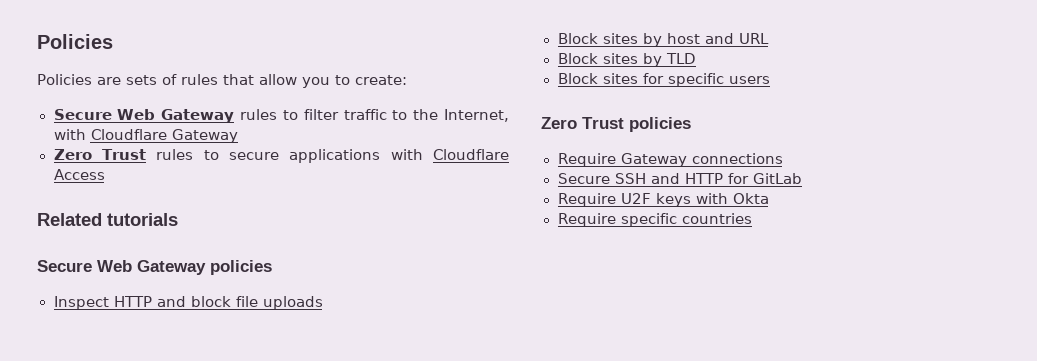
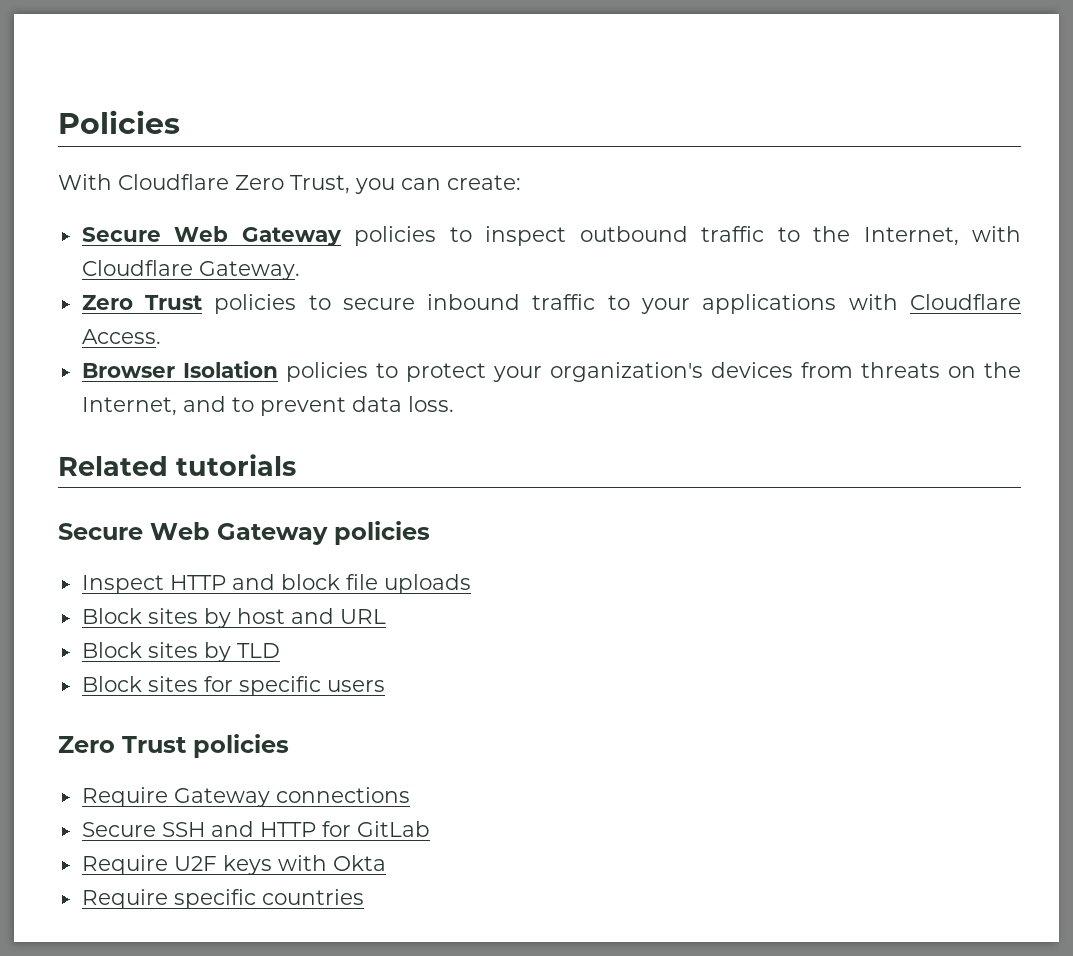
[37,74,350,88] Policies are sets of rules that allow you to -> [58,174,441,194] With Cloudflare Zero Trust, you can
[240,109,339,120] rules to filter -> [354,226,688,246] policies to inspect outbound
[171,129,238,143] [53,149,194,160] Gateway // Zero Trust rules -> [198,261,300,280] [81,294,297,314] Gateway. // Zero Trust policies
[289,149,509,163] [53,169,105,180] applications with Cloudflare Access -> [427,294,1021,314] [81,329,161,344] [81,361,1021,382] [81,396,454,416] inbound traffic to your applications with Cloudflare Access. // Browser Isolation policies to protect your organization's devices from threats on the Internet, and to prevent data loss.

